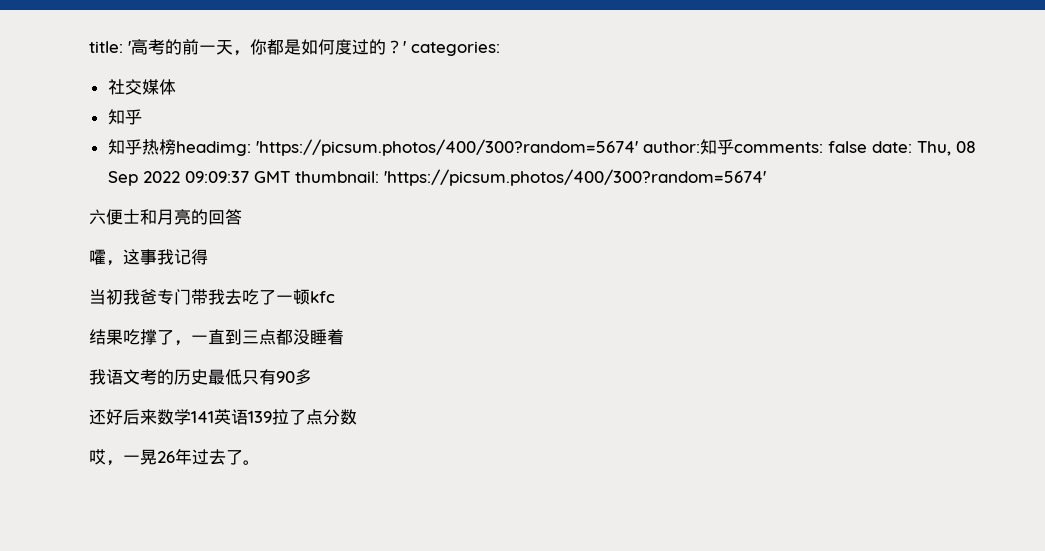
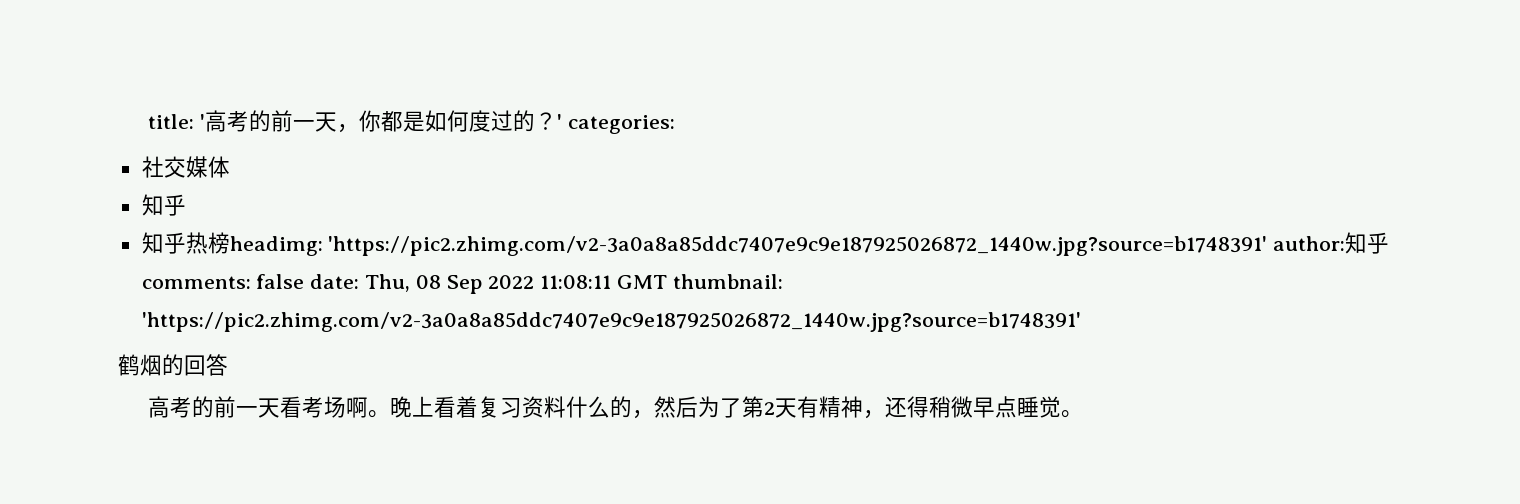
[255,139,638,156] 'https://picsum.photos/400/300?random=5674' -> [328,236,1268,256] 'https://pic2.zhimg.com/v2-3a0a8a85ddc7407e9c9e187925026872_1440w.jpg?source=b1748391'
[184,171,249,183] 09:09:37 -> [540,275,612,289] 11:08:11
[383,169,766,186] [89,209,242,225] [89,249,208,266] [89,289,335,305] [89,329,344,346] [89,369,312,385] [89,409,357,425] [89,448,243,466] 'https://picsum.photos/400/300?random=5674' // 六便士和月亮的回答 // 嚯，这事我记得 // 当初我爸专门带我去吃了一顿kfc // 结果吃撑了，一直到三点都没睡着 // 我语文考的历史最低只有90多 // 还好后来数学141英语139拉了点分数 // 哎，一晃26年过去了 -> [141,312,1081,332] [118,354,228,376] [148,396,1062,419] 'https://pic2.zhimg.com/v2-3a0a8a85ddc7407e9c9e187925026872_1440w.jpg?source=b1748391' // 鹤烟的回答 // 高考的前一天看考场啊。晚上看着复习资料什么的，然后为了第2天有精神，还得稍微早点睡觉

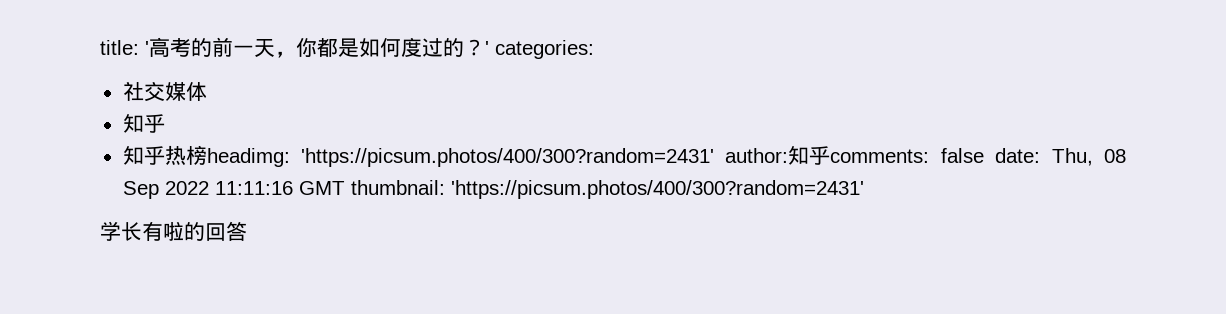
[328,236,1268,256] 'https://pic2.zhimg.com/v2-3a0a8a85ddc7407e9c9e187925026872_1440w.jpg?source=b1748391' -> [300,148,714,167] 'https://picsum.photos/400/300?random=2431'
[540,275,612,289] 11:08:11 -> [214,181,293,195] 11:11:16
[141,312,1081,332] [118,354,162,376] 'https://pic2.zhimg.com/v2-3a0a8a85ddc7407e9c9e187925026872_1440w.jpg?source=b1748391' // 鹤烟 -> [450,180,864,199] [100,221,184,241] 'https://picsum.photos/400/300?random=2431' // 学长有啦
[148,396,1084,419] // 高考的前一天看考场啊。晚上看着复习资料什么的，然后为了第2天有精神，还得稍微早点睡觉。 -> (247, 231) none

